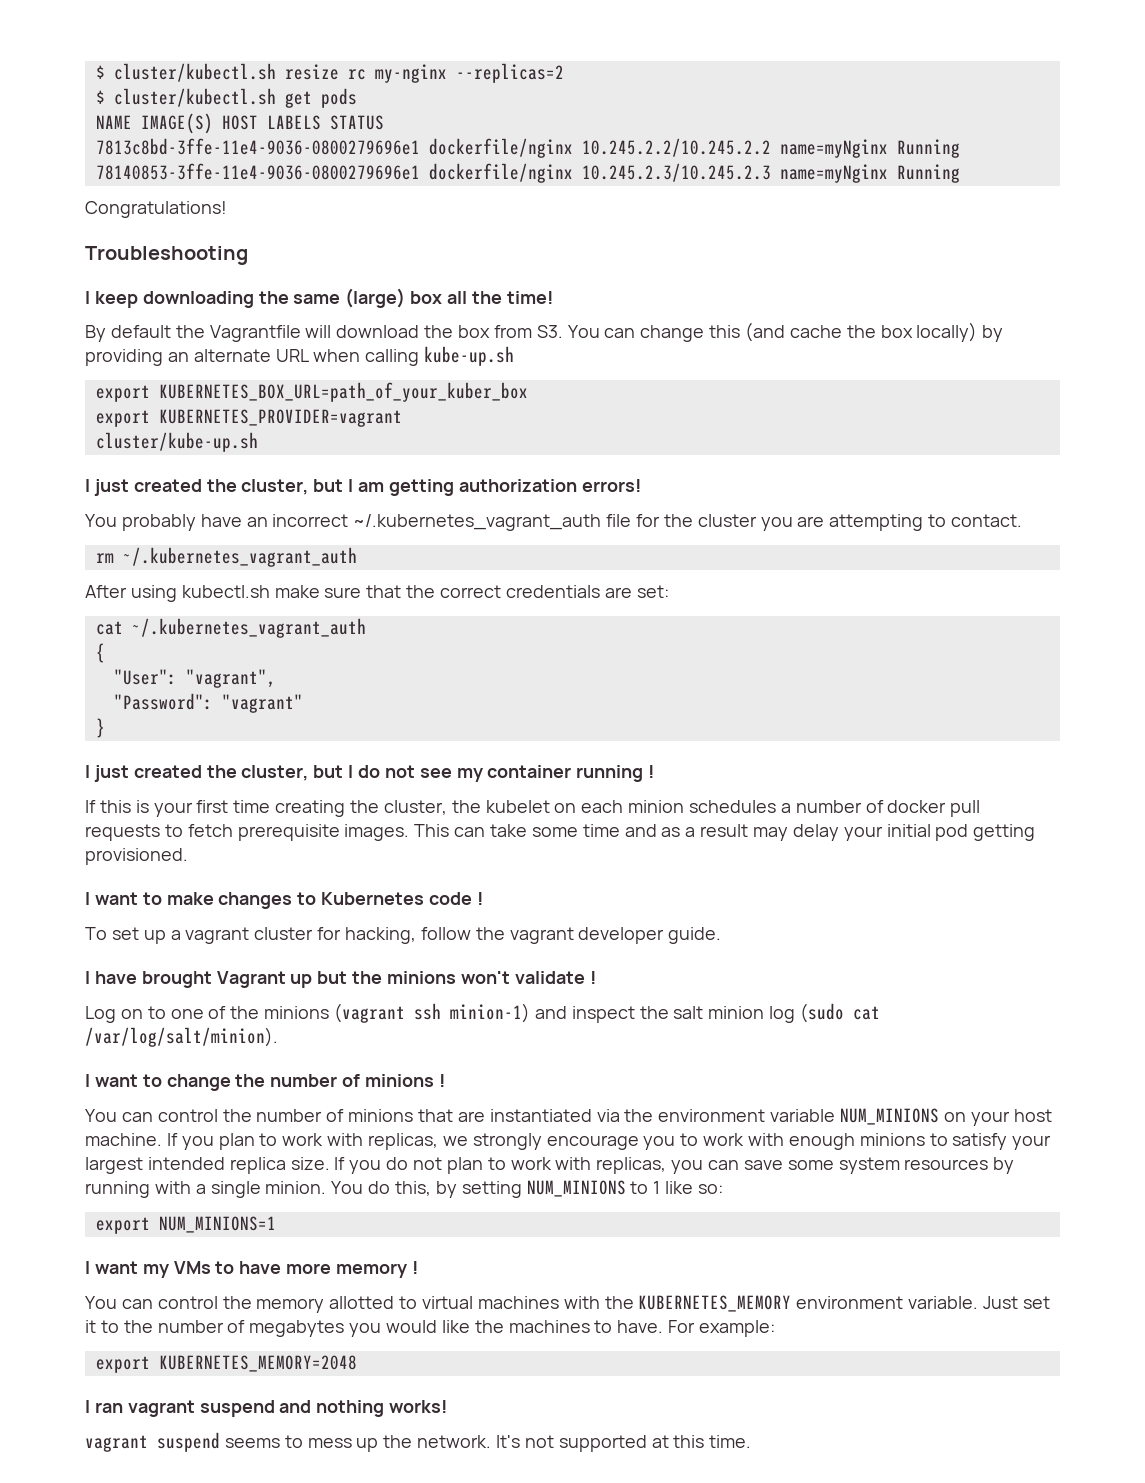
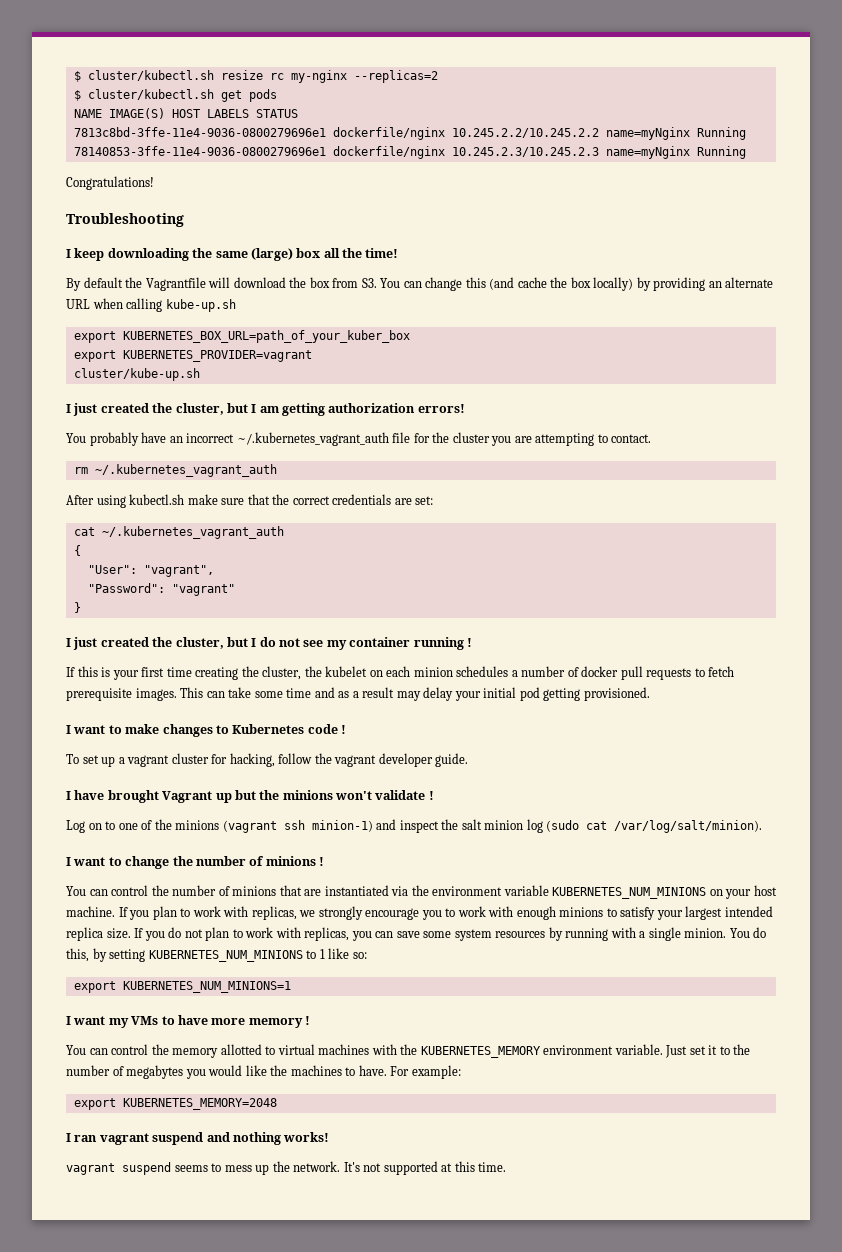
[840,1108,940,1125] NUM_MINIONS -> [552,887,707,899] KUBERNETES_NUM_MINIONS
[526,1180,626,1197] NUM_MINIONS -> [148,950,303,962] KUBERNETES_NUM_MINIONS
[158,1216,276,1233] NUM_MINIONS=1 -> [122,981,291,993] KUBERNETES_NUM_MINIONS=1

